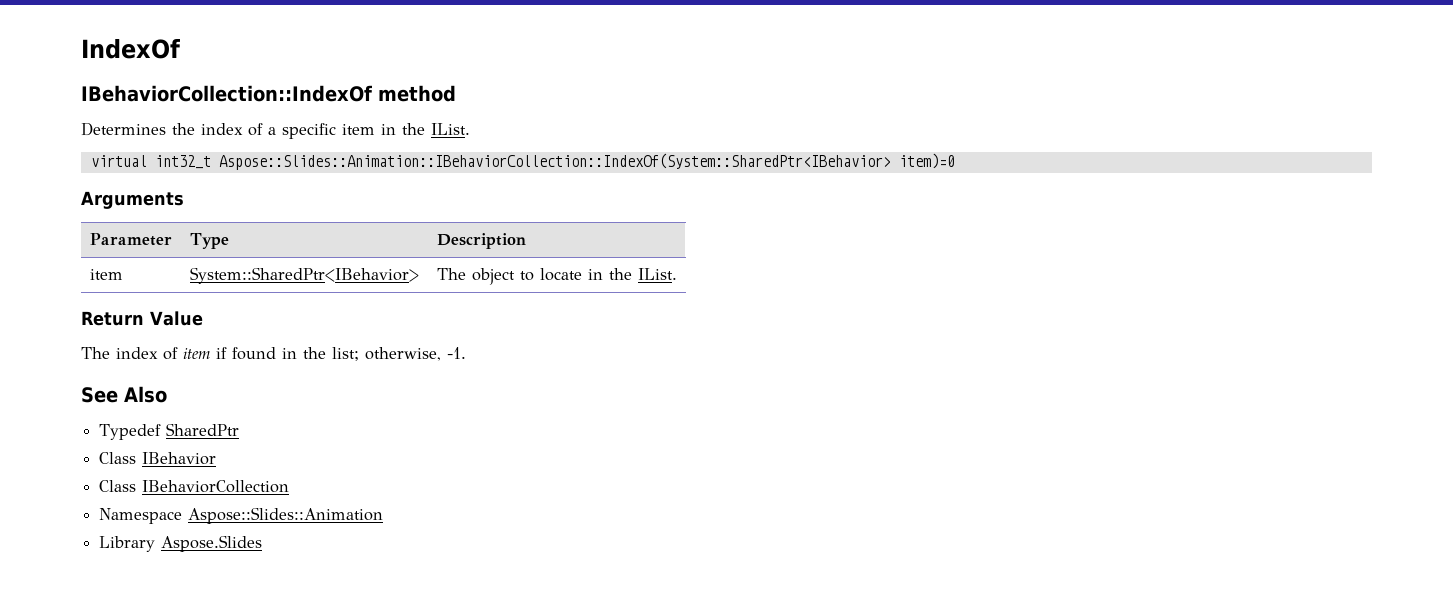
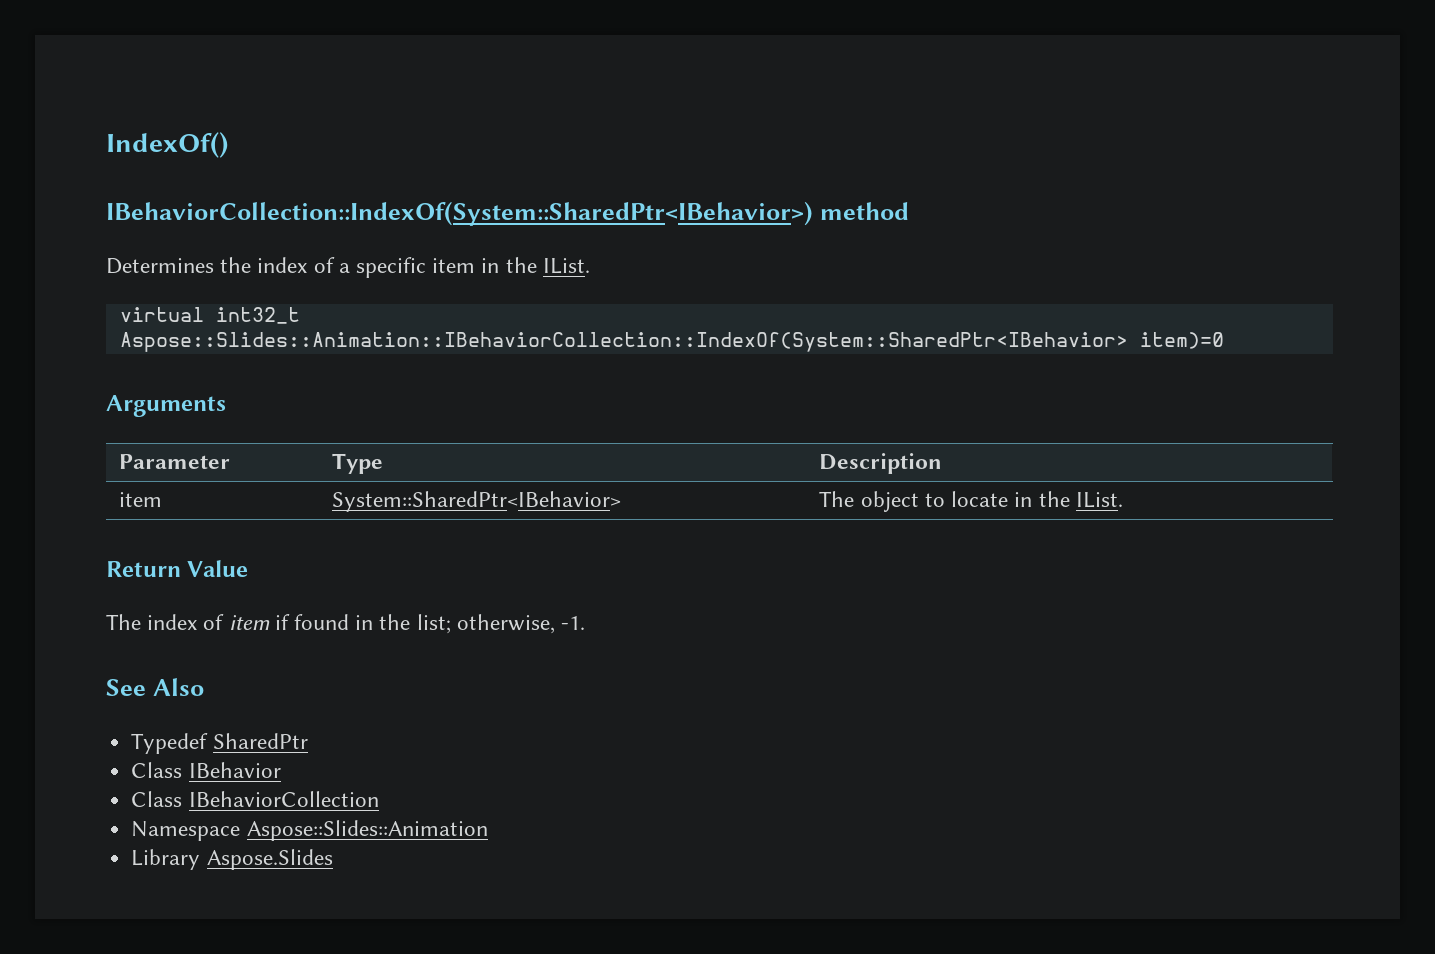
[81,39,180,59] [81,85,372,102] IndexOf // IBehaviorCollection::IndexOf -> [106,132,228,158] [106,201,813,226] IndexOf() // IBehaviorCollection::IndexOf(System::SharedPtr<IBehavior>)

